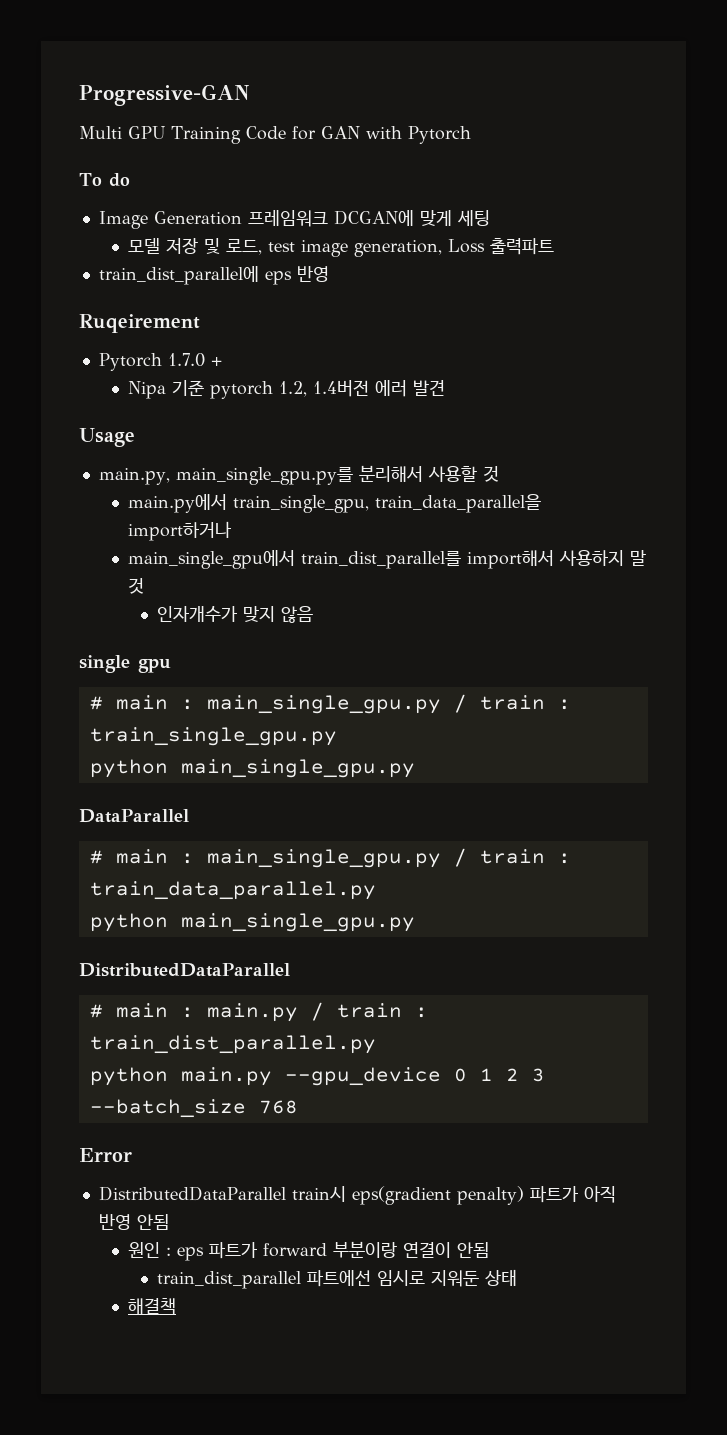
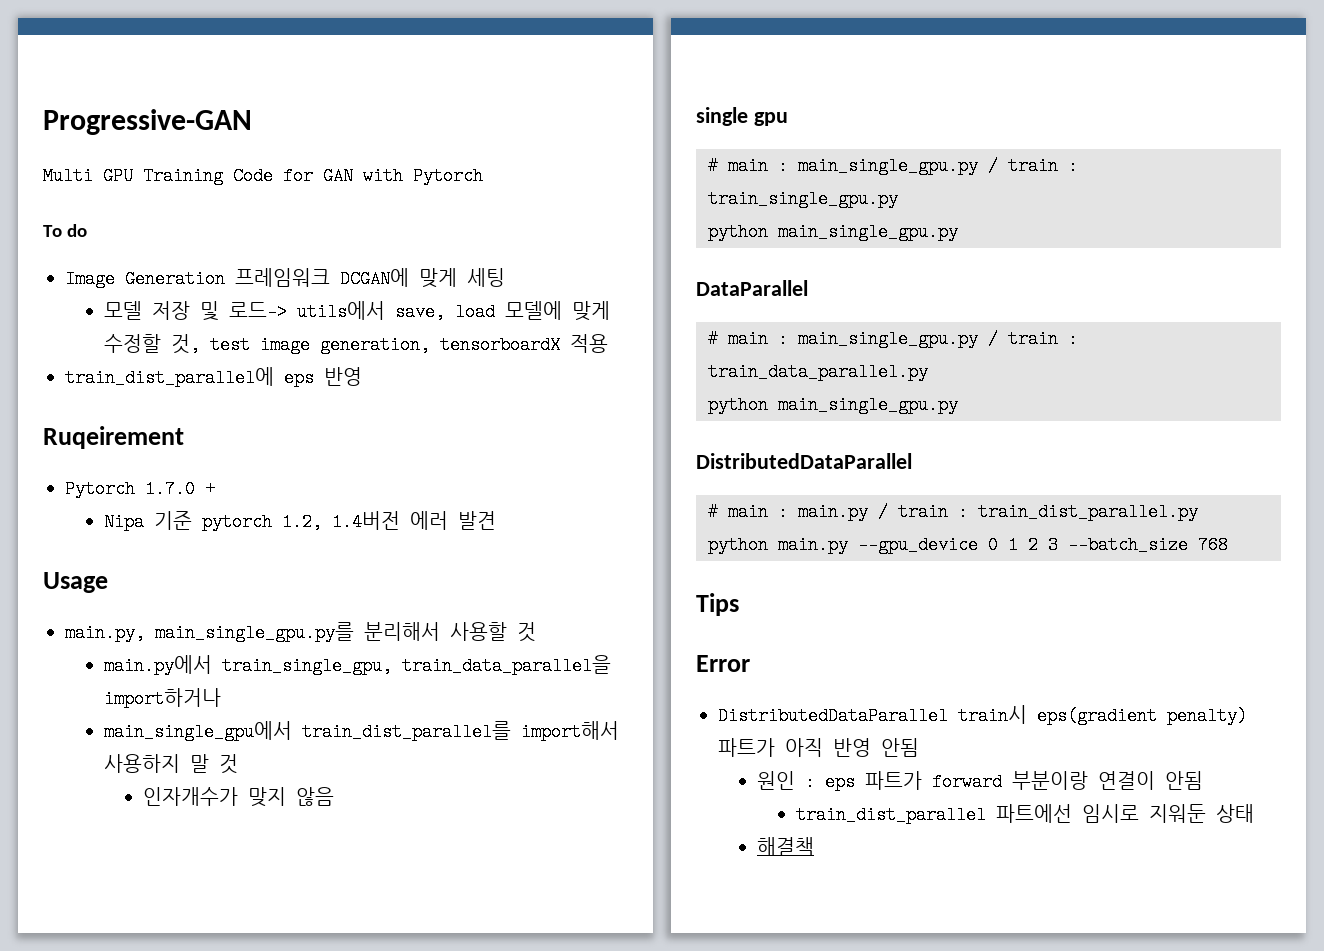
[226,239,263,255] 로드, -> [229,301,611,321] [104,334,201,354] 로드-> utils에서 save, load 모델에 맞게 수정할 것,
[448,238,555,255] Loss 출력파트 -> [440,334,609,354] tensorboardX 적용
(298, 1107) none -> [696,593,739,616] // Tips

